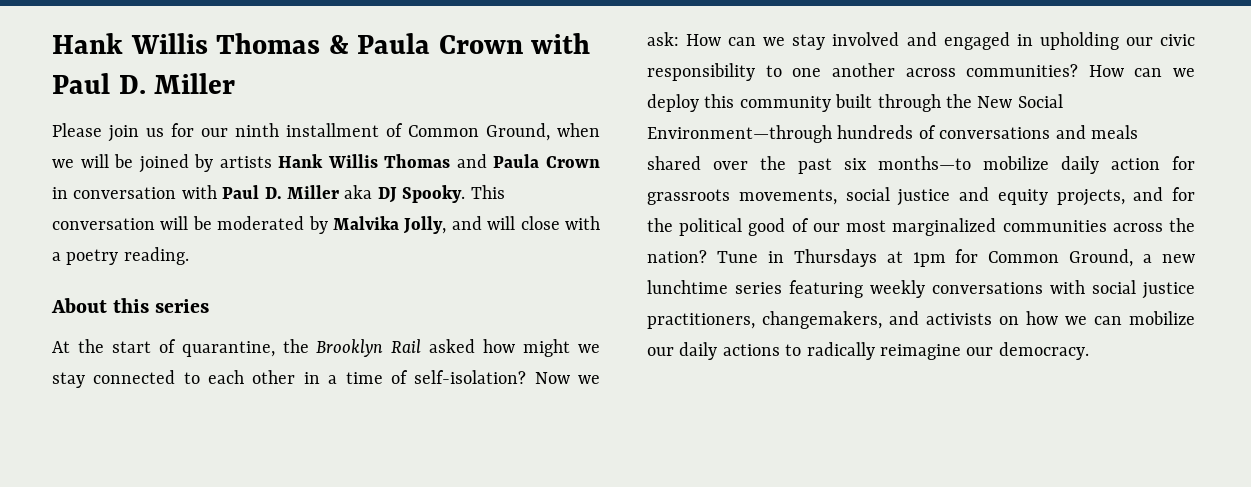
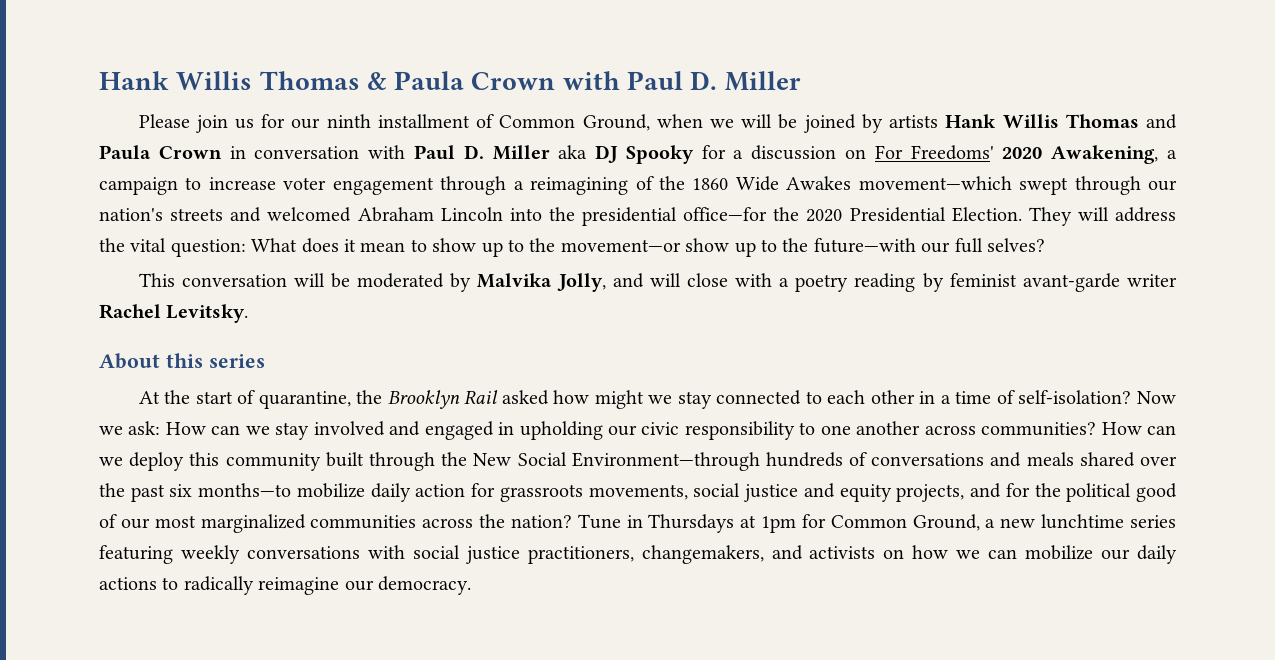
[402,185,466,203] Spooky. -> [625,145,1177,164] [99,176,1177,195] [99,207,1176,226] [99,238,1045,257] Spooky for a discussion on For Freedoms' 2020 Awakening, a campaign to increase voter engagement through a reimagining of the 1860 Wide Awakes movement—which swept through our nation's streets and welcomed Abraham Lincoln into the presidential office—for the 2020 Presidential Election. They will address the vital question: What does it mean to show up to the movement—or show up to the future—with our full selves? //
[123,247,189,265] reading. -> [854,273,1177,292] [99,304,249,323] reading by feminist avant-garde writer Rachel Levitsky.

